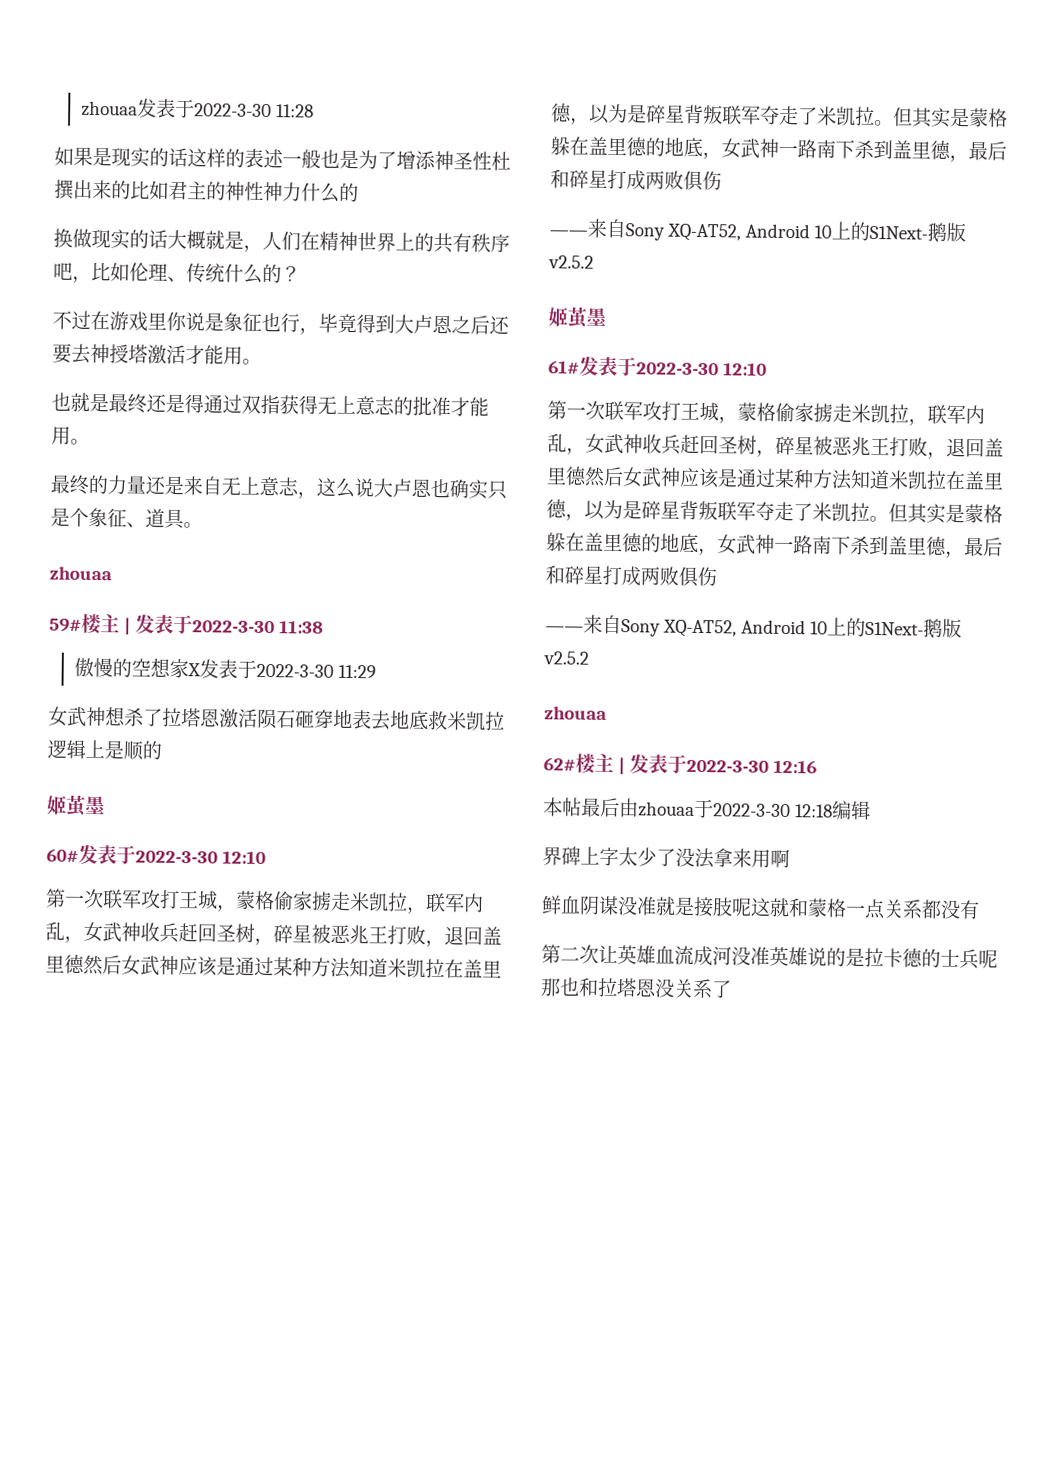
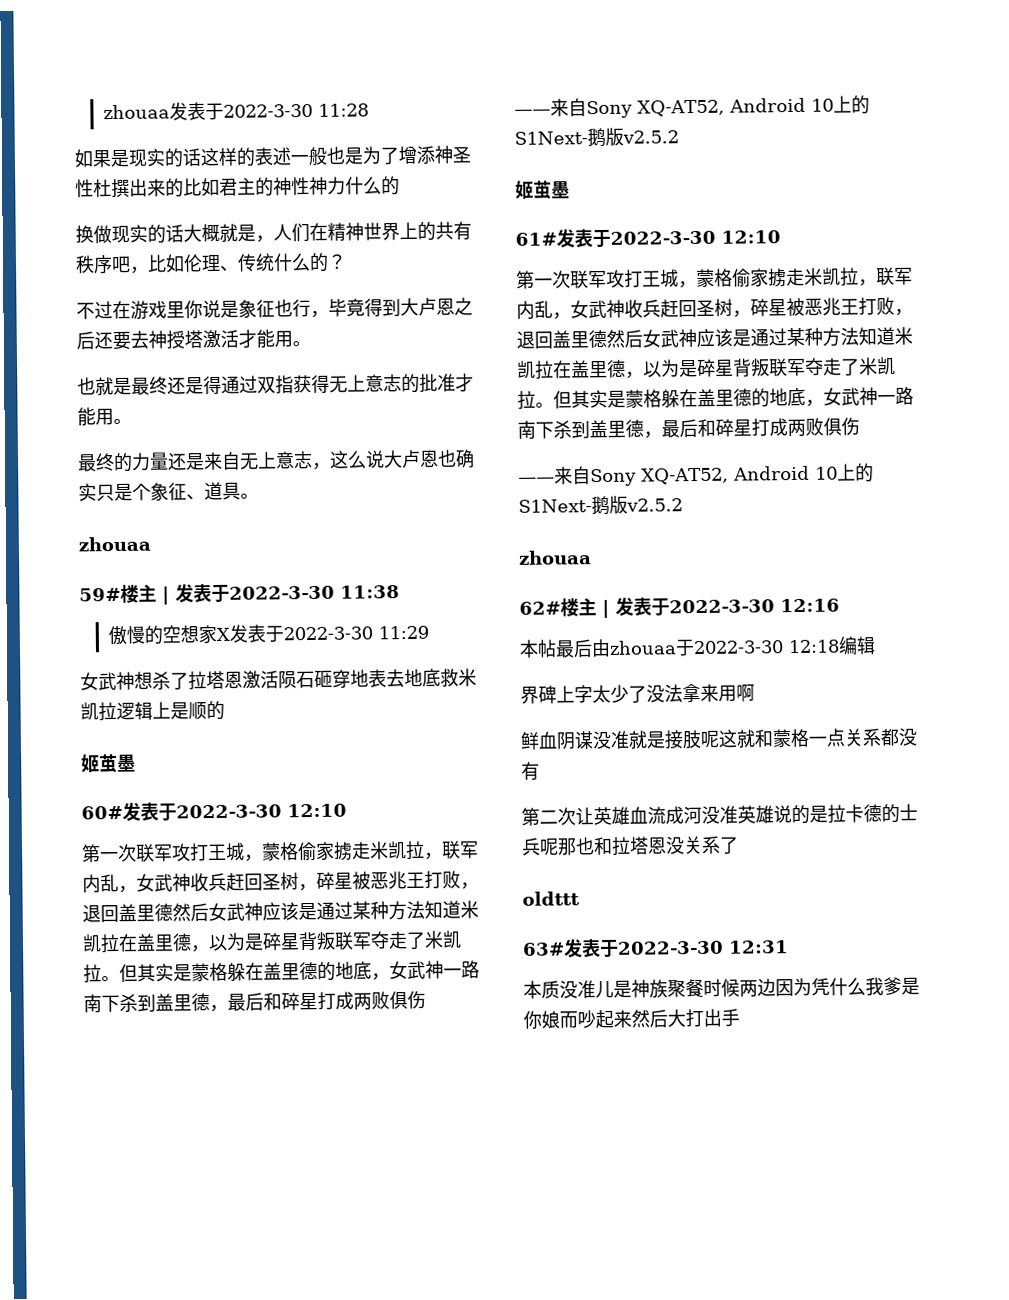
(732, 989) none -> [522,891,580,906] [523,938,789,958] [523,976,920,999] [523,1008,740,1029] // oldttt // 63#发表于2022-3-30 12:31 // 本质没准儿是神族聚餐时候两边因为凭什么我爹是你娘而吵起来然后大打出手

